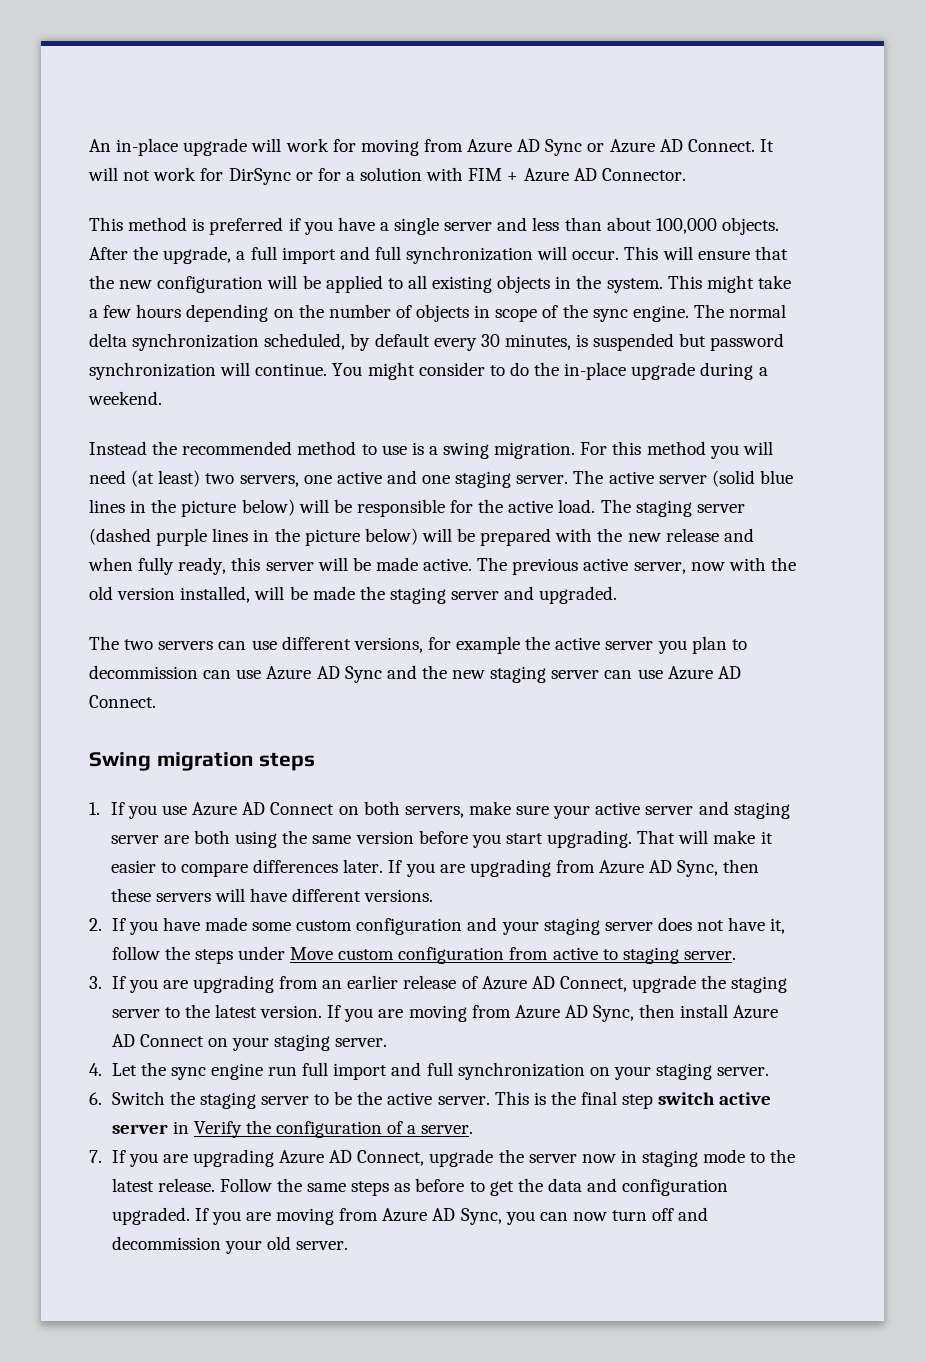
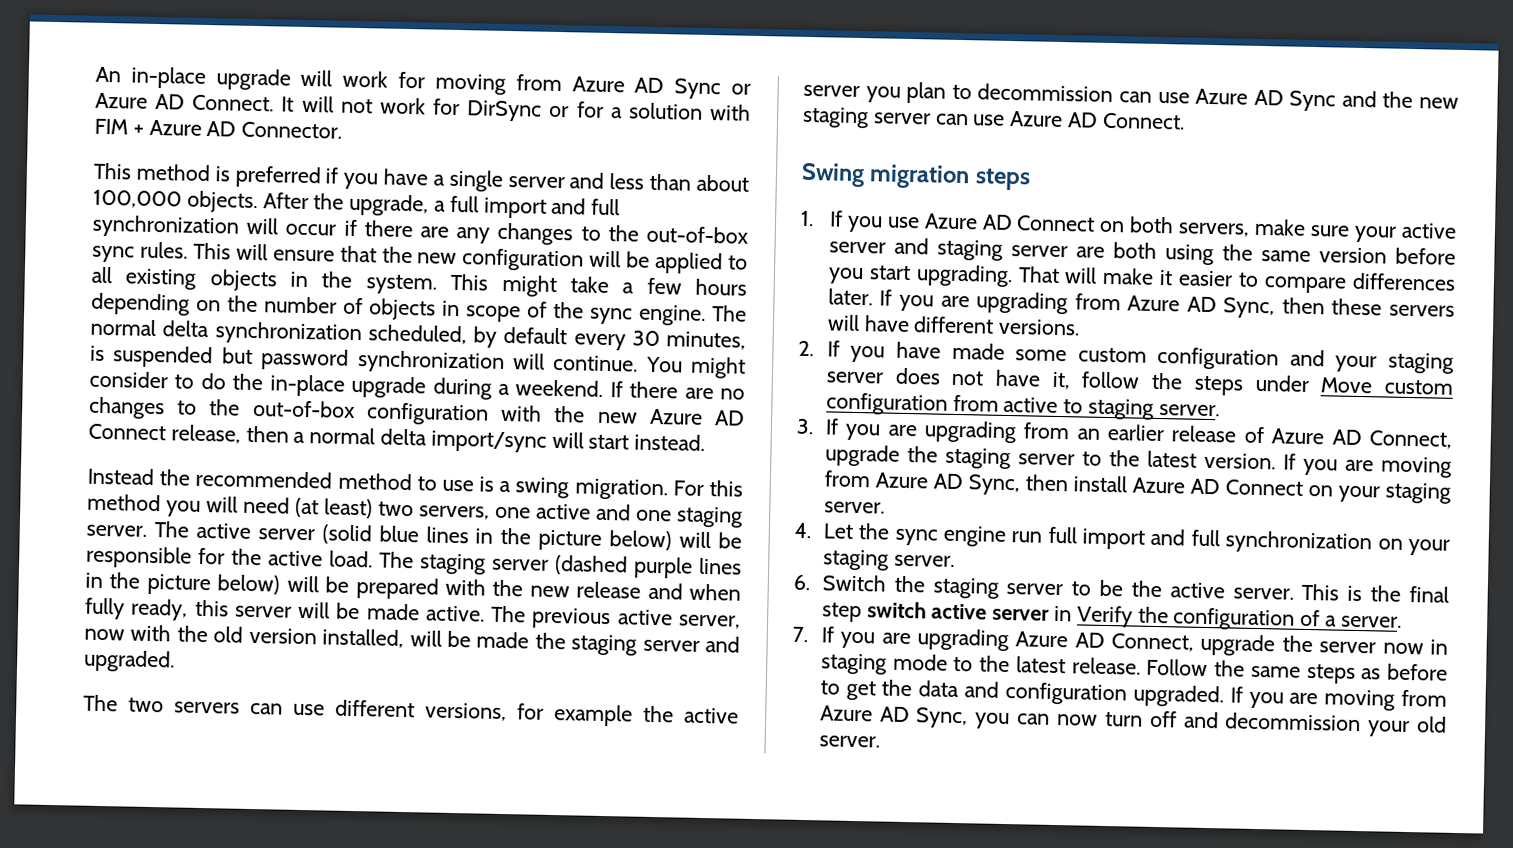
[572,250,620,260] occur. -> [285,219,748,246] [92,241,188,263] occur if there are any changes to the out-of-box sync rules.
(162, 398) none -> [609,381,745,400] [88,396,745,426] [88,423,706,453] If there are no changes to the out-of-box configuration with the new Azure AD Connect release, then a normal delta import/sync will start instead.

